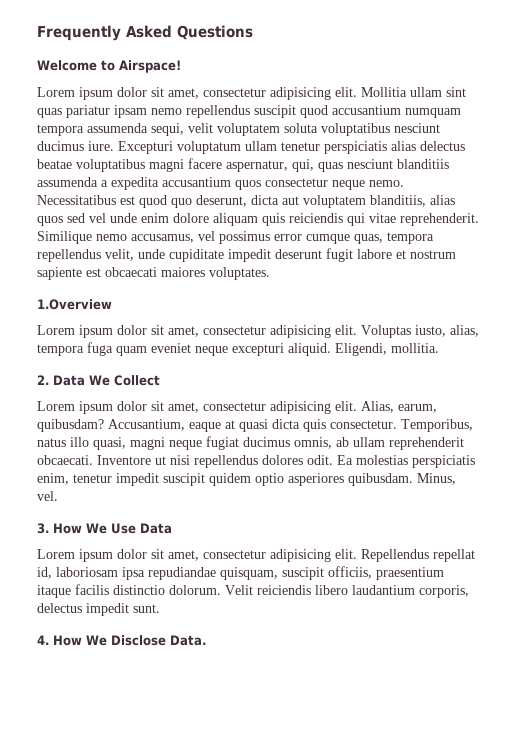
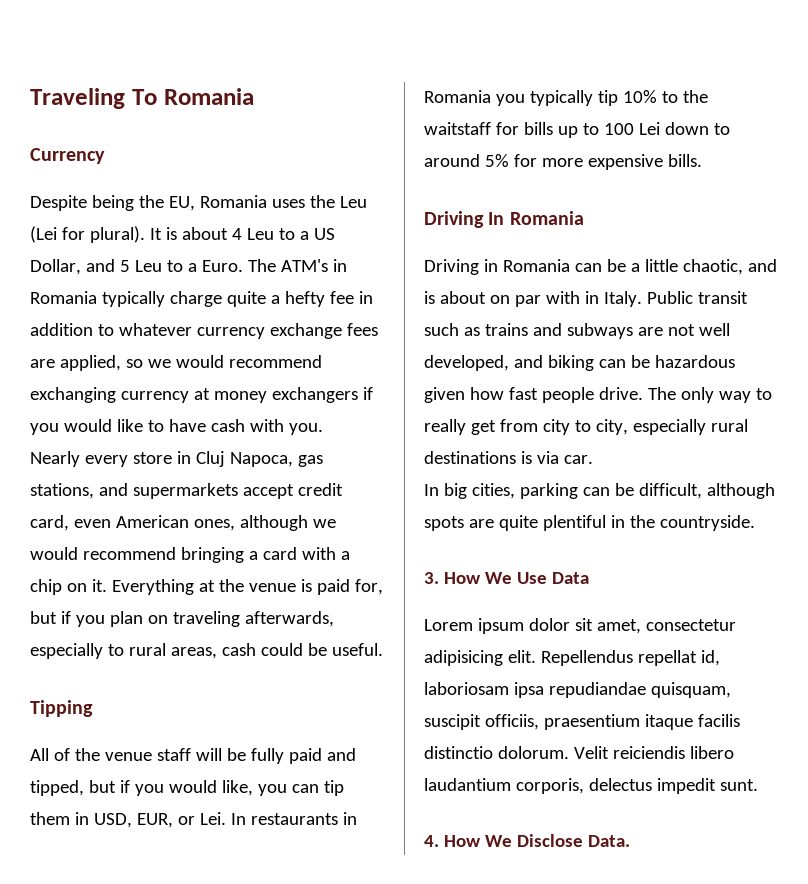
[37,25,253,41] [37,60,181,73] [37,87,466,100] [37,105,461,118] [37,123,440,136] [37,141,465,154] [37,158,449,172] [37,177,404,190] [37,195,455,208] [37,213,479,226] [37,231,434,244] [37,248,456,262] [37,267,270,280] [37,299,112,310] [37,325,479,338] [37,342,439,356] [37,375,160,386] [37,401,437,414] [37,419,473,432] [37,436,464,450] [37,455,475,468] [37,473,456,486] [37,491,58,501] Frequently Asked Questions // Welcome to Airspace! // Lorem ipsum dolor sit amet, consectetur adipisicing elit. Mollitia ullam sint quas pariatur ipsam nemo repellendus suscipit quod accusantium numquam tempora assumenda sequi, velit voluptatem soluta voluptatibus nesciunt ducimus iure. Excepturi voluptatum ullam tenetur perspiciatis alias delectus beatae voluptatibus magni facere aspernatur, qui, quas nesciunt blanditiis assumenda a expedita accusantium quos consectetur neque nemo. Necessitatibus est quod quo deserunt, dicta aut voluptatem blanditiis, alias quos sed vel unde enim dolore aliquam quis reiciendis qui vitae reprehenderit. Similique nemo accusamus, vel possimus error cumque quas, tempora repellendus velit, unde cupiditate impedit deserunt fugit labore et nostrum sapiente est obcaecati maiores voluptates. // 1.Overview // Lorem ipsum dolor sit amet, consectetur adipisicing elit. Voluptas iusto, alias, tempora fuga quam eveniet neque excepturi aliquid. Eligendi, mollitia. // 2. Data We Collect // Lorem ipsum dolor sit amet, consectetur adipisicing elit. Alias, earum, quibusdam? Accusantium, eaque at quasi dicta quis consectetur. Temporibus, natus illo quasi, magni neque fugiat ducimus omnis, ab ullam reprehenderit obcaecati. Inventore ut nisi repellendus dolores odit. Ea molestias perspiciatis enim, tenetur impedit suscipit quidem optio asperiores quibusdam. Minus, vel. -> [30,88,254,109] [30,148,105,164] [30,195,367,211] [30,226,335,243] [30,259,347,275] [30,291,373,307] [30,323,378,339] [30,355,322,371] [30,387,373,403] [30,419,323,435] [30,451,323,467] [30,483,343,499] [30,515,336,531] [30,547,350,563] [30,579,383,595] [30,611,334,627] [30,643,383,659] [30,700,93,717] [30,748,356,764] [30,780,344,796] [30,812,357,828] [424,90,708,106] [424,122,730,138] [424,154,702,170] [424,211,584,228] [424,259,777,275] [424,291,748,307] [424,323,730,339] [424,355,735,371] [424,387,772,403] [424,419,748,435] [424,451,593,464] [424,483,775,499] [424,515,755,531] Traveling To Romania // Currency // Despite being the EU, Romania uses the Leu (Lei for plural). It is about 4 Leu to a US Dollar, and 5 Leu to a Euro. The ATM's in Romania typically charge quite a hefty fee in addition to whatever currency exchange fees are applied, so we would recommend exchanging currency at money exchangers if you would like to have cash with you. // Nearly every store in Cluj Napoca, gas stations, and supermarkets accept credit card, even American ones, although we would recommend bringing a card with a chip on it. Everything at the venue is paid for, but if you plan on traveling afterwards, especially to rural areas, cash could be useful. // Tipping // All of the venue staff will be fully paid and tipped, but if you would like, you can tip them in USD, EUR, or Lei. In restaurants in Romania you typically tip 10% to the waitstaff for bills up to 100 Lei down to around 5% for more expensive bills. // Driving In Romania // Driving in Romania can be a little chaotic, and is about on par with in Italy. Public transit such as trains and subways are not well developed, and biking can be hazardous given how fast people drive. The only way to really get from city to city, especially rural destinations is via car. // In big cities, parking can be difficult, although spots are quite plentiful in the countryside.

